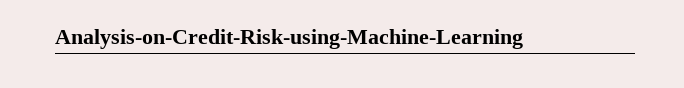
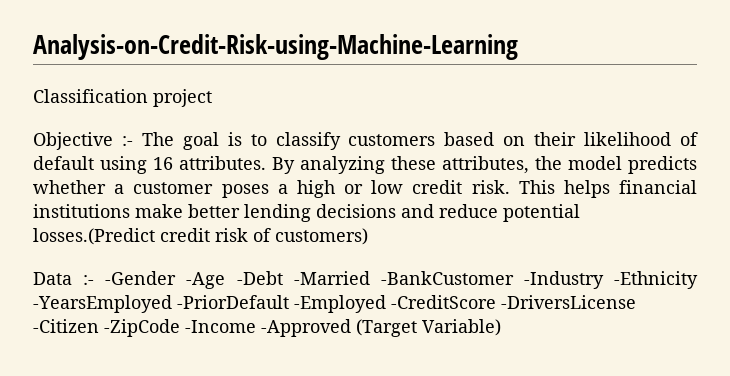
(523, 39) none -> [33,89,212,107] [33,132,698,150] [33,156,697,174] [33,180,697,198] [33,204,580,222] [33,228,368,245] [33,271,698,289] [33,295,636,313] [33,319,501,337] // Classification project // Objective :- The goal is to classify customers based on their likelihood of default using 16 attributes. By analyzing these attributes, the model predicts whether a customer poses a high or low credit risk. This helps financial institutions make better lending decisions and reduce potential losses.(Predict credit risk of customers) // Data :- -Gender -Age -Debt -Married -BankCustomer -Industry -Ethnicity -YearsEmployed -PriorDefault -Employed -CreditScore -DriversLicense -Citizen -ZipCode -Income -Approved (Target Variable)

